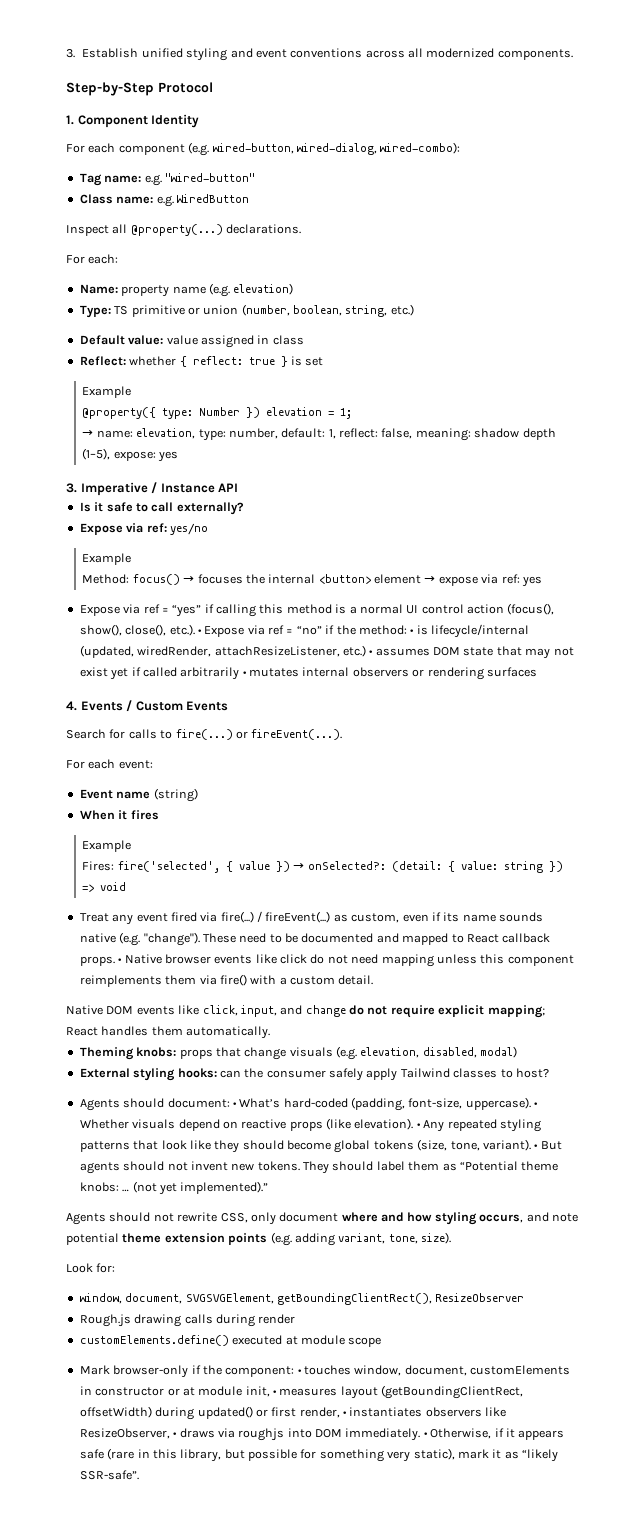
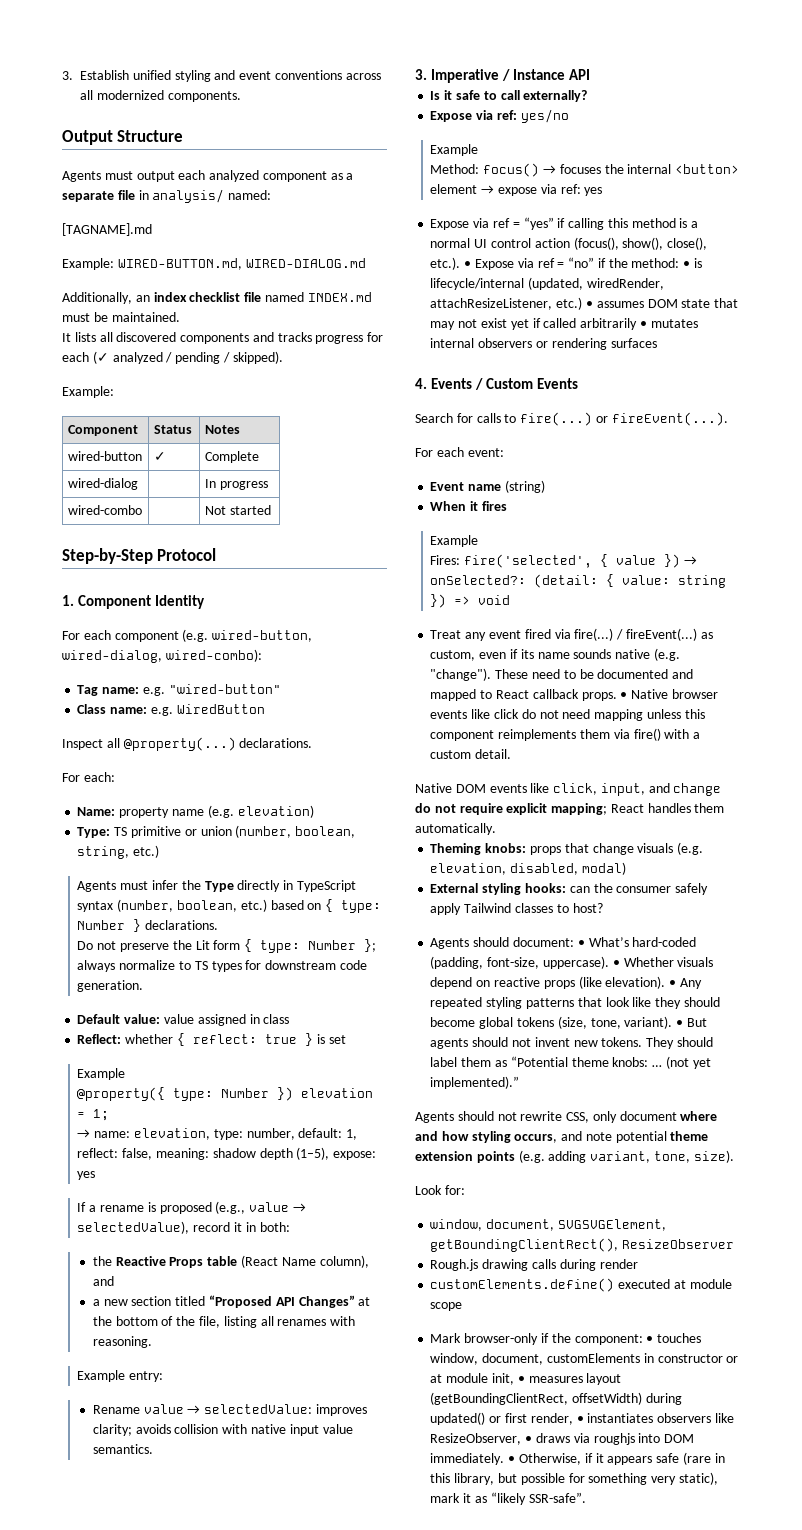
(573, 54) none -> [62,130,184,145] [62,170,354,182] [62,189,272,203] [62,223,152,236] [62,258,366,270] [62,292,372,304] [62,312,180,322] [62,332,384,344] [62,351,283,364] [62,386,114,398] [67,425,138,436] [153,425,192,434] [204,425,240,434] [67,451,142,461] [153,452,166,461] [204,451,259,463] [67,478,138,490] [204,479,268,490] [67,505,142,515] [204,505,271,515] // Output Structure // Agents must output each analyzed component as a separate file in analysis/ named: // [TAGNAME].md // Example: WIRED-BUTTON.md, WIRED-DIALOG.md // Additionally, an index checklist file named INDEX.md must be maintained. // It lists all discovered components and tracks progress for each (✓ analyzed / pending / skipped). // Example: // Component | Status | Notes // wired-button | ✓ | Complete // wired-dialog | | In progress // wired-combo | | Not started
(414, 310) none -> [77,880,356,892] [77,899,382,913] [77,919,219,932] [77,939,377,953] [77,960,367,972] [77,980,144,992] // Agents must infer the Type directly in TypeScript syntax (number, boolean, etc.) based on { type: Number } declarations. // Do not preserve the Lit form { type: Number }; always normalize to TS types for downstream code generation.
(179, 456) none -> [77,1201,306,1214] [77,1221,290,1234] [92,1255,369,1268] [92,1276,114,1286] [92,1295,371,1308] [92,1316,356,1328] [92,1336,152,1348] [77,1370,164,1382] [92,1404,367,1416] [92,1424,353,1436] [92,1444,153,1454] // If a rename is proposed (e.g., value → selectedValue), record it in both: // the Reactive Props table (React Name column), and // a new section titled “Proposed API Changes” at the bottom of the file, listing all renames with reasoning. // Example entry: // Rename value → selectedValue: improves clarity; avoids collision with native input value semantics.

